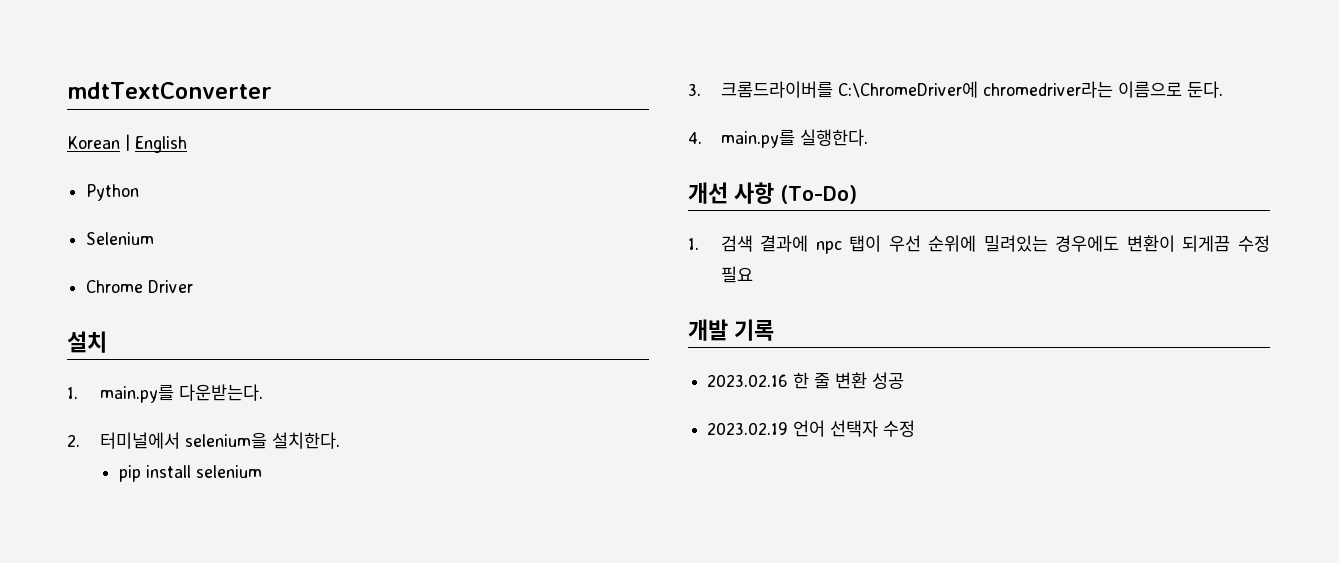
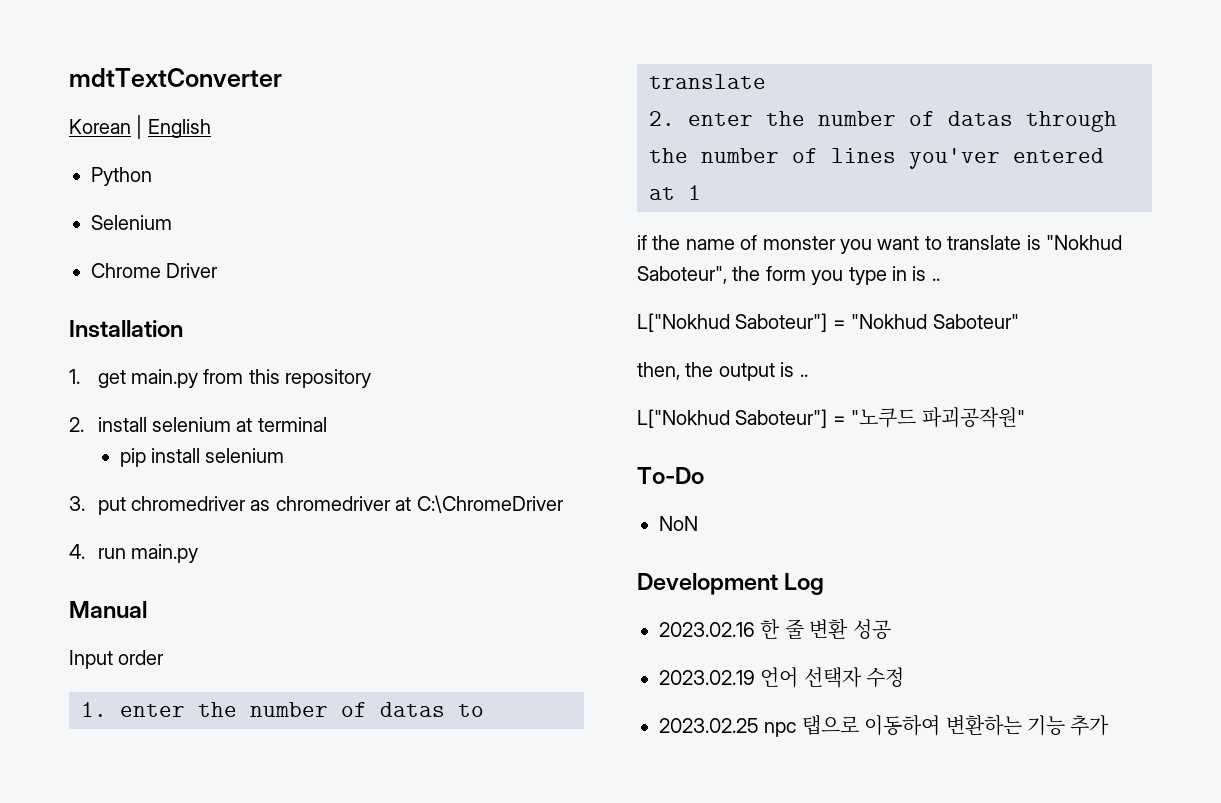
[67,331,107,353] [67,384,263,403] [67,432,340,449] [118,465,262,482] [688,81,1223,98] [688,129,868,148] [688,182,857,204] [688,235,1270,254] [720,266,753,283] [688,319,774,341] 설치 // 1. main.py를 다운받는다. // 2. 터미널에서 selenium을 설치한다. // pip install selenium // 3. 크롬드라이버를 C:\ChromeDriver에 chromedriver라는 이름으로 둔다. // 4. main.py를 실행한다. // 개선 사항 (To-Do) // 1. 검색 결과에 npc 탭이 우선 순위에 밀려있는 경우에도 변환이 되게끔 수정 필요 // 개발 기록 -> [69,320,183,338] [69,369,372,388] [69,417,327,432] [119,448,285,467] [69,495,564,515] [69,544,199,563] [69,601,147,618] [69,650,165,669] [81,702,484,717] [649,74,766,89] [649,111,1117,132] [649,148,1104,169] [649,185,701,200] [637,235,1122,254] [637,266,940,285] [637,313,1019,332] [637,362,808,381] [637,407,1025,428] [637,467,704,484] [659,516,698,531] [637,573,825,595] Installation // 1. get main.py from this repository // 2. install selenium at terminal // pip install selenium // 3. put chromedriver as chromedriver at C:\ChromeDriver // 4. run main.py // Manual // Input order // 1. enter the number of datas to translate // 2. enter the number of datas through the number of lines you'ver entered at 1 // if the name of monster you want to translate is "Nokhud Saboteur", the form you type in is .. // L["Nokhud Saboteur"] = "Nokhud Saboteur" // then, the output is .. // L["Nokhud Saboteur"] = "노쿠드 파괴공작원" // To-Do // NoN // Development Log
(916, 428) none -> [659,715,1110,737] // 2023.02.25 npc 탭으로 이동하여 변환하는 기능 추가

